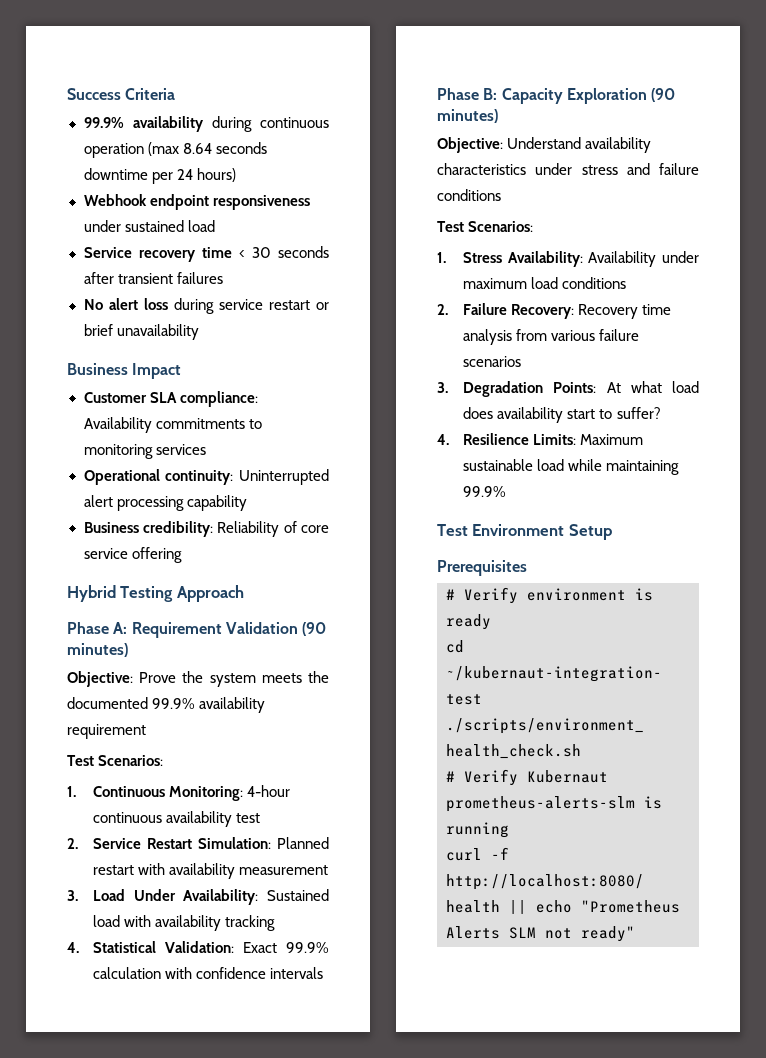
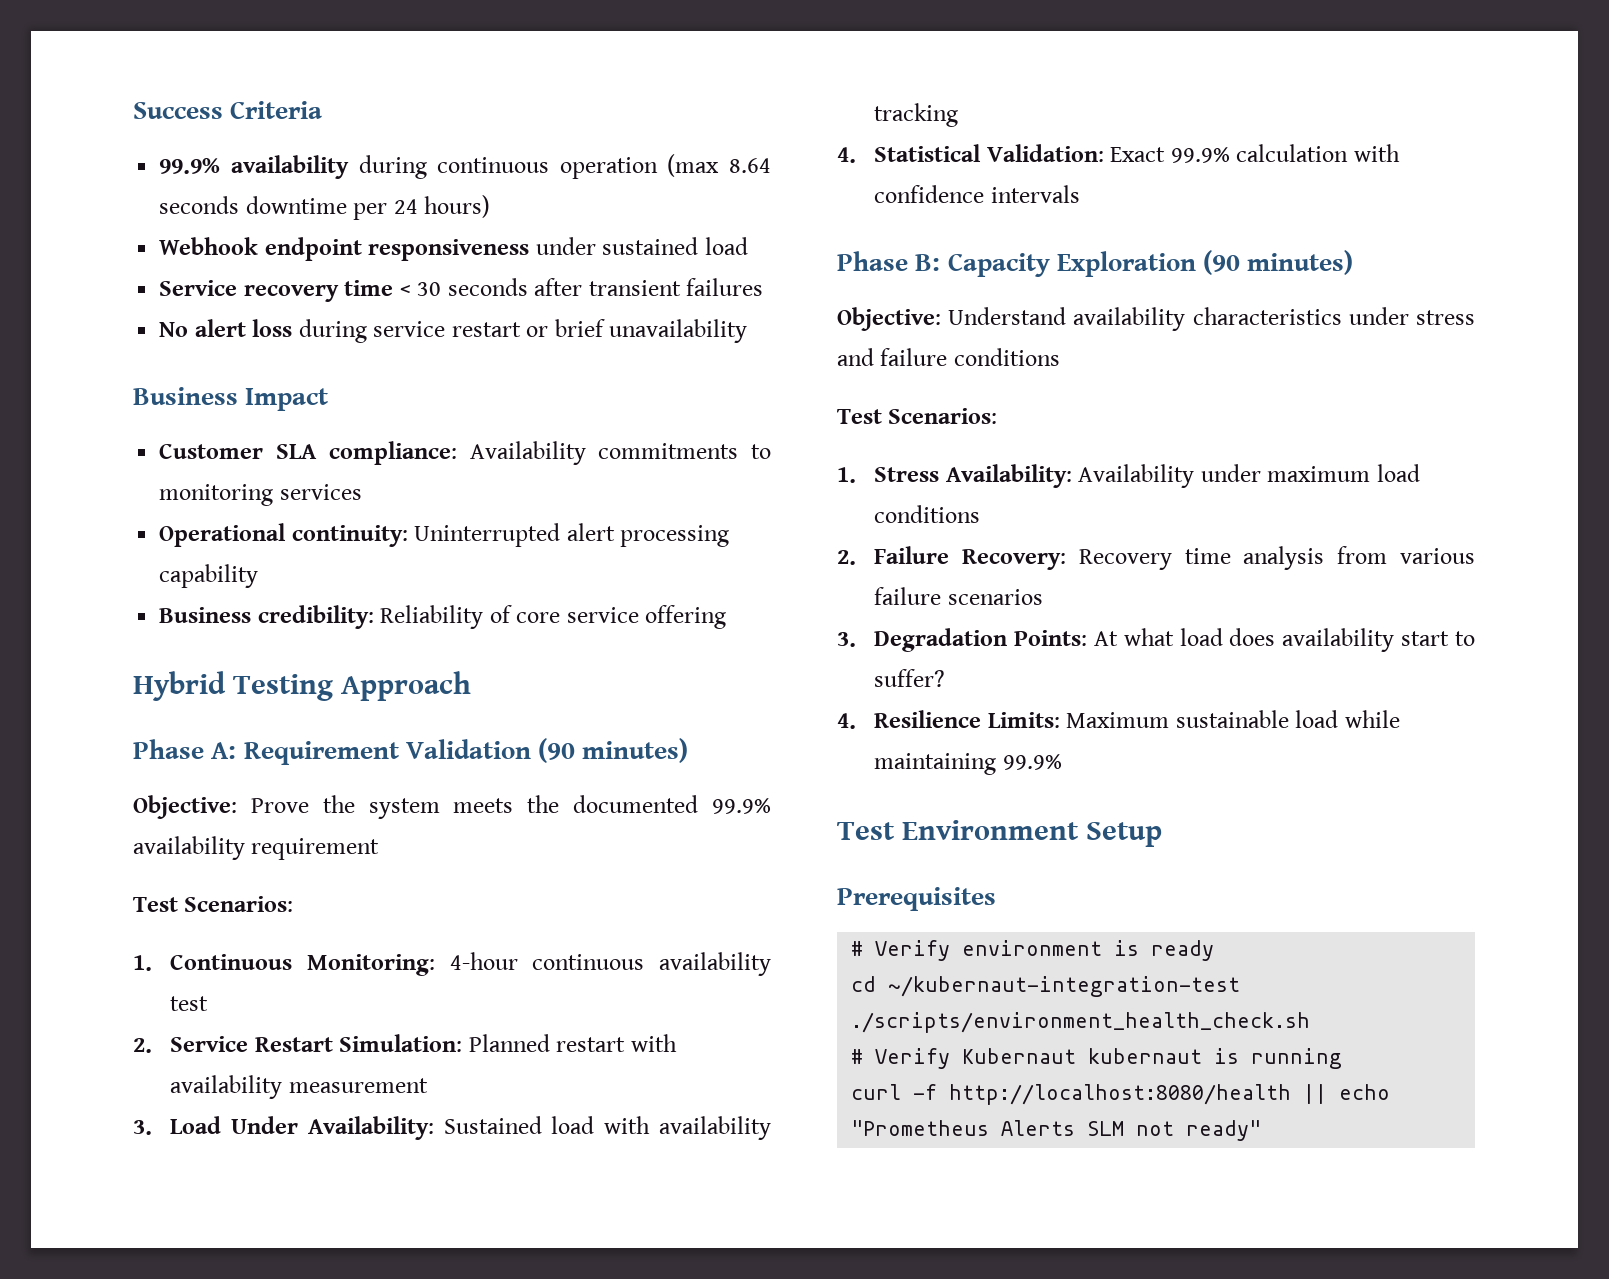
[446,796,635,812] prometheus-alerts-slm -> [1088,1048,1203,1064] kubernaut

